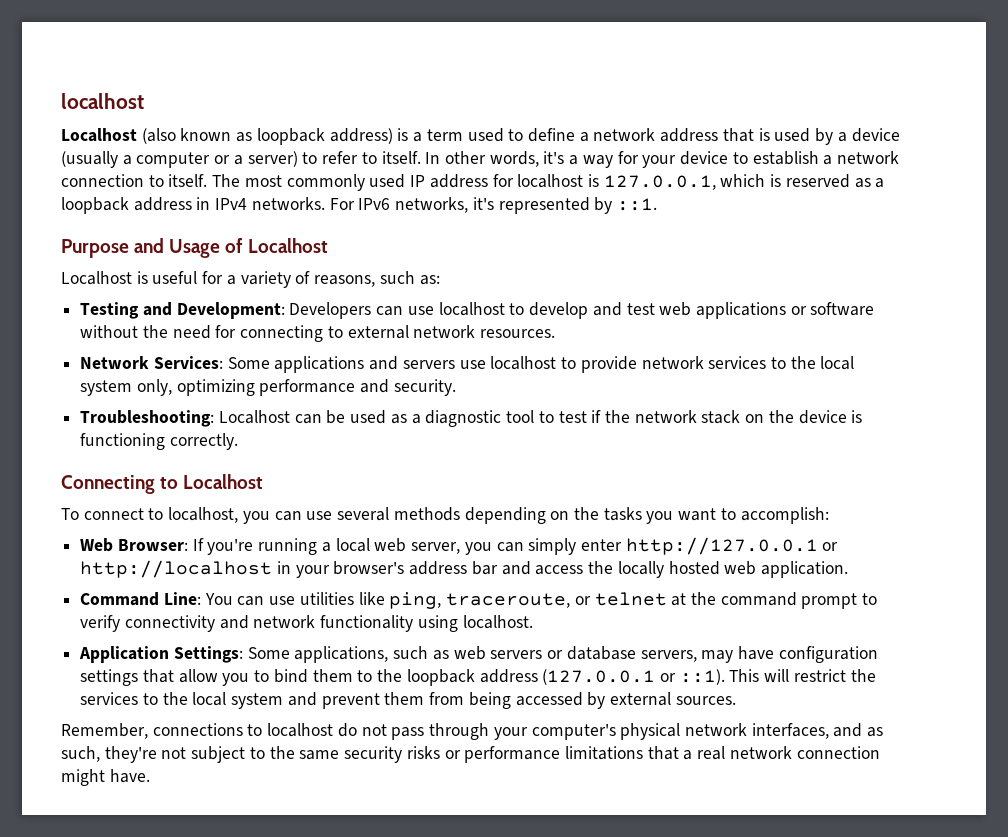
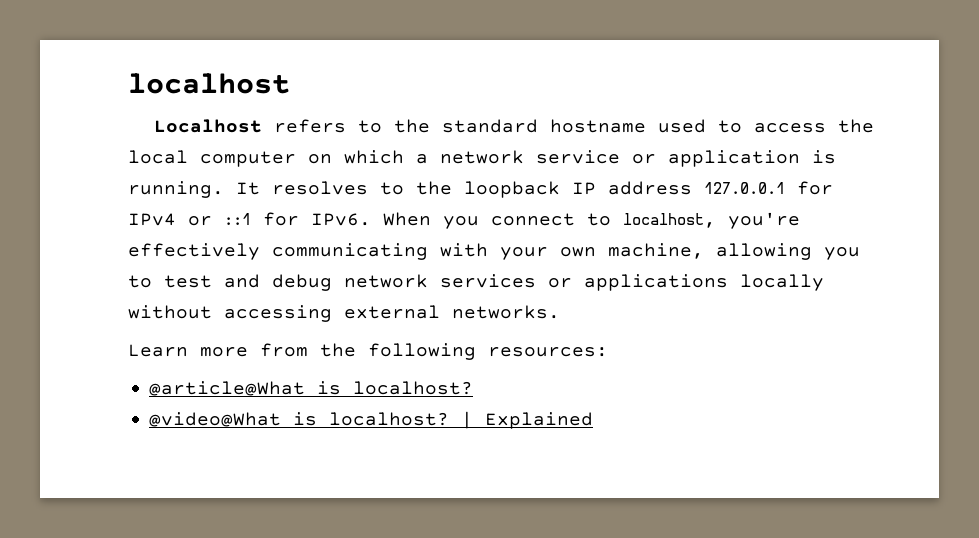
[141,128,900,145] [61,151,899,168] [61,174,885,191] [61,197,657,214] [61,238,328,258] [61,271,440,288] [80,302,875,319] [80,325,556,342] [80,356,855,373] [80,379,456,396] [80,410,863,427] [80,433,238,450] [61,474,264,494] [61,507,829,524] [80,537,839,555] [80,560,848,578] [80,592,878,609] [80,615,533,632] [79,646,878,663] [80,669,876,686] [80,692,736,709] [61,723,884,740] [61,746,880,763] [61,769,150,786] (also known as loopback address) is a term used to define a network address that is used by a device (usually a computer or a server) to refer to itself. In other words, it's a way for your device to establish a network connection to itself. The most commonly used IP address for localhost is 127.0.0.1, which is reserved as a loopback address in IPv4 networks. For IPv6 networks, it's represented by ::1. // Purpose and Usage of Localhost // Localhost is useful for a variety of reasons, such as: // Testing and Development: Developers can use localhost to develop and test web applications or software without the need for connecting to external network resources. // Network Services: Some applications and servers use localhost to provide network services to the local system only, optimizing performance and security. // Troubleshooting: Localhost can be used as a diagnostic tool to test if the network stack on the device is functioning correctly. // Connecting to Localhost // To connect to localhost, you can use several methods depending on the tasks you want to accomplish: // Web Browser: If you're running a local web server, you can simply enter http://127.0.0.1 or http://localhost in your browser's address bar and access the locally hosted web application. // Command Line: You can use utilities like ping, traceroute, or telnet at the command prompt to verify connectivity and network functionality using localhost. // Application Settings: Some applications, such as web servers or database servers, may have configuration settings that allow you to bind them to the loopback address (127.0.0.1 or ::1). This will restrict the services to the local system and prevent them from being accessed by external sources. // Remember, connections to localhost do not pass through your computer's physical network interfaces, and as such, they're not subject to the same security risks or performance limitations that a real network connection might have. -> [273,119,874,133] [128,150,836,167] [128,181,833,198] [128,212,800,229] [128,243,860,260] [128,274,824,291] [128,305,560,322] [128,343,608,360] [149,381,474,396] [149,411,594,429] refers to the standard hostname used to access the local computer on which a network service or application is running. It resolves to the loopback IP address 127.0.0.1 for IPv4 or ::1 for IPv6. When you connect to localhost, you're effectively communicating with your own machine, allowing you to test and debug network services or applications locally without accessing external networks. // Learn more from the following resources: // @article@What is localhost? // @video@What is localhost? | Explained

